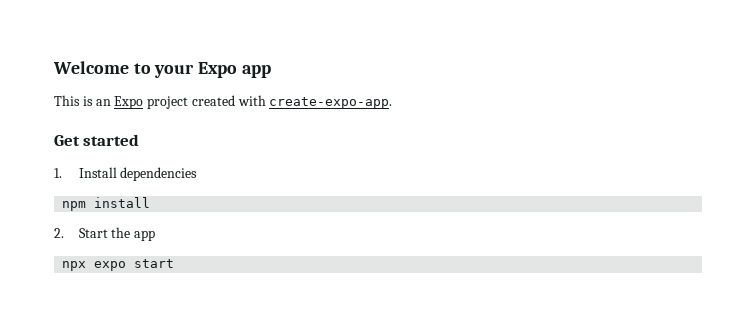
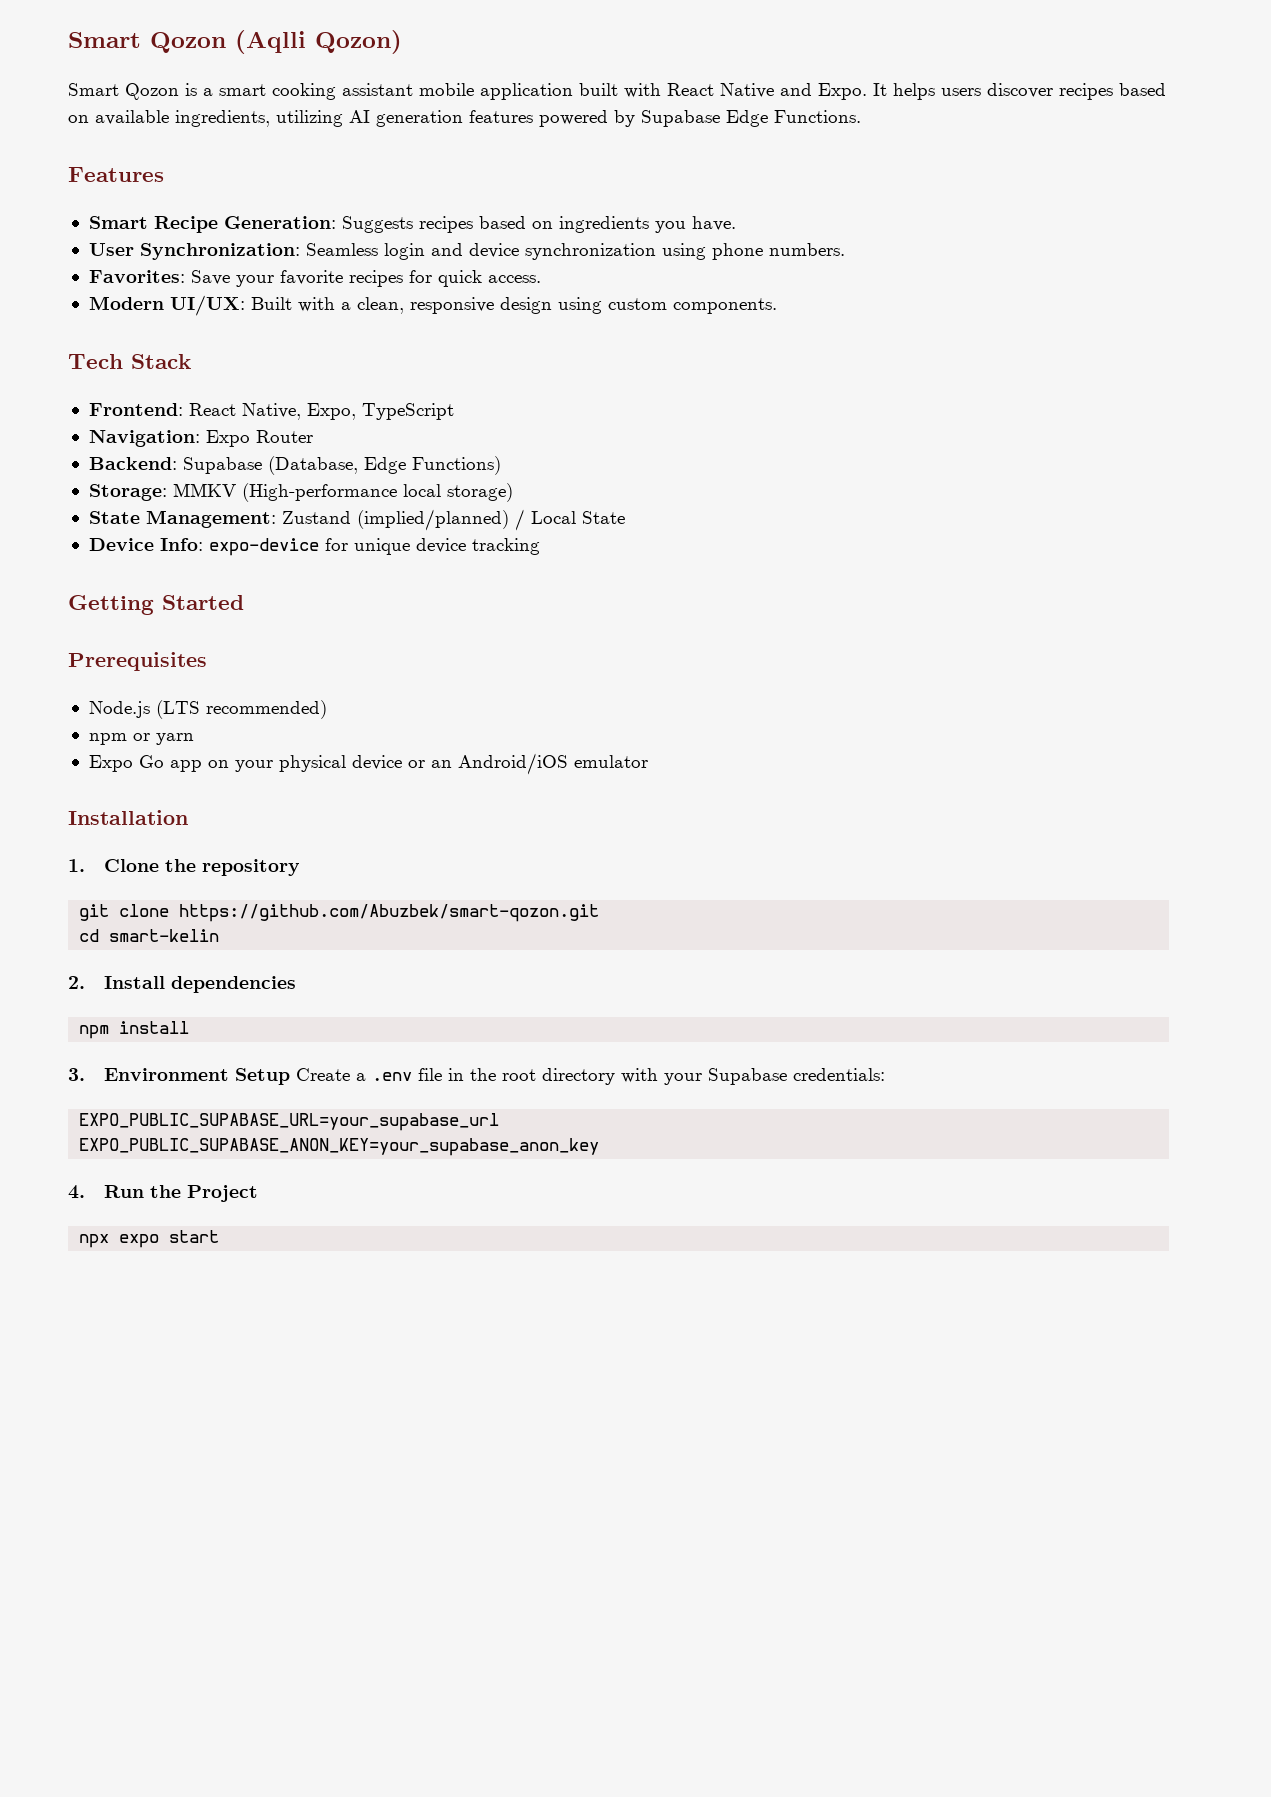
[53,61,271,78] [54,95,393,109] [54,134,140,146] [54,167,198,181] [62,197,151,211] [54,227,156,241] Welcome to your Expo app // This is an Expo project created with create-expo-app. // Get started // 1. Install dependencies // npm install // 2. Start the app -> [68,30,402,54] [68,83,1166,100] [68,110,861,127] [68,167,164,182] [88,216,736,233] [88,243,845,260] [88,270,541,287] [88,295,777,316] [68,354,191,369] [88,403,454,420] [88,430,313,447] [88,456,501,475] [88,483,513,502] [88,509,625,531] [88,538,540,556] [68,595,244,615] [68,652,207,671] [88,700,327,719] [88,733,194,745] [88,753,648,775] [68,810,188,825] [68,859,300,876] [79,904,600,922] [79,929,220,942] [68,976,296,993] [79,1021,190,1039] [68,1068,885,1085] [79,1113,500,1131] [79,1138,600,1156] [68,1185,258,1202] Smart Qozon (Aqlli Qozon) // Smart Qozon is a smart cooking assistant mobile application built with React Native and Expo. It helps users discover recipes based on available ingredients, utilizing AI generation features powered by Supabase Edge Functions. // Features // Smart Recipe Generation: Suggests recipes based on ingredients you have. // User Synchronization: Seamless login and device synchronization using phone numbers. // Favorites: Save your favorite recipes for quick access. // Modern UI/UX: Built with a clean, responsive design using custom components. // Tech Stack // Frontend: React Native, Expo, TypeScript // Navigation: Expo Router // Backend: Supabase (Database, Edge Functions) // Storage: MMKV (High-performance local storage) // State Management: Zustand (implied/planned) / Local State // Device Info: expo-device for unique device tracking // Getting Started // Prerequisites // Node.js (LTS recommended) // npm or yarn // Expo Go app on your physical device or an Android/iOS emulator // Installation // 1. Clone the repository // git clone https://github.com/Abuzbek/smart-qozon.git // cd smart-kelin // 2. Install dependencies // npm install // 3. Environment Setup Create a .env file in the root directory with your Supabase credentials: // EXPO_PUBLIC_SUPABASE_URL=your_supabase_url // EXPO_PUBLIC_SUPABASE_ANON_KEY=your_supabase_anon_key // 4. Run the Project

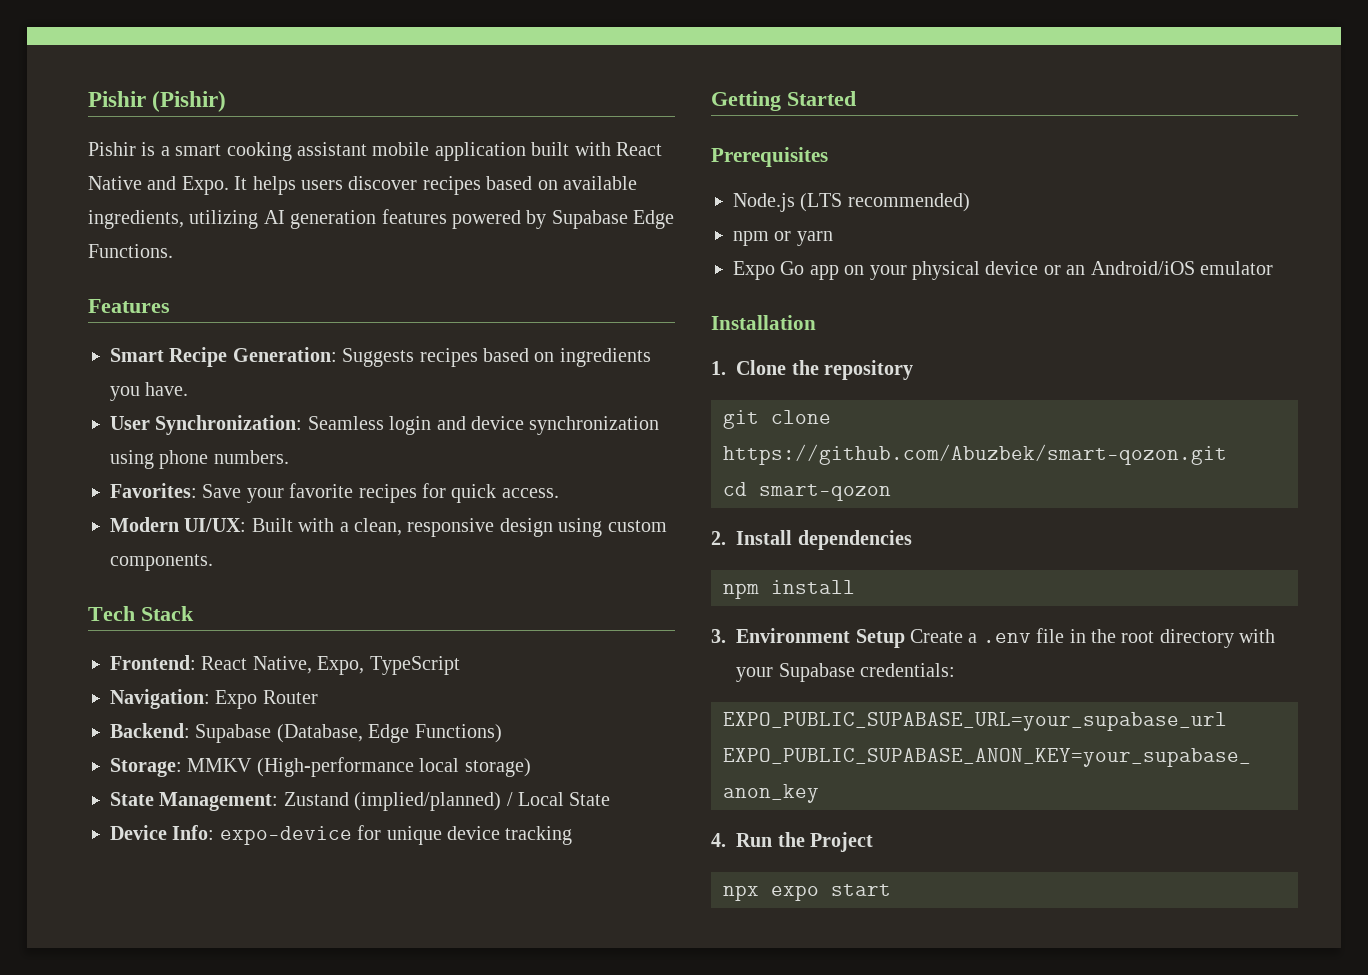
[68,30,402,54] [68,83,179,100] Smart Qozon (Aqlli Qozon) // Smart Qozon -> [88,91,227,112] [88,142,136,156] Pishir (Pishir) // Pishir
[109,929,220,942] smart-kelin -> [759,484,891,501] smart-qozon

